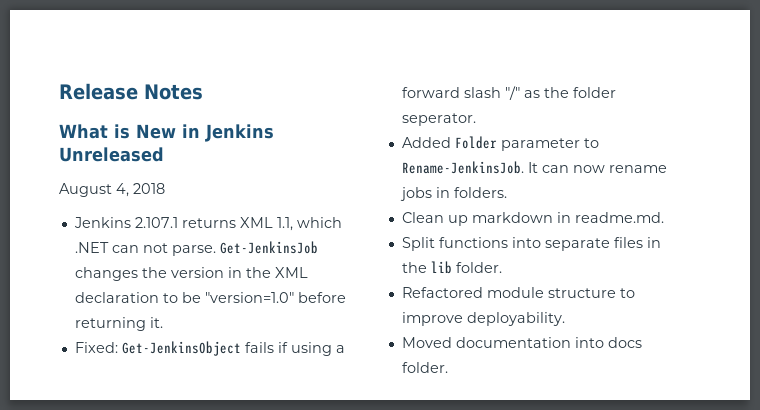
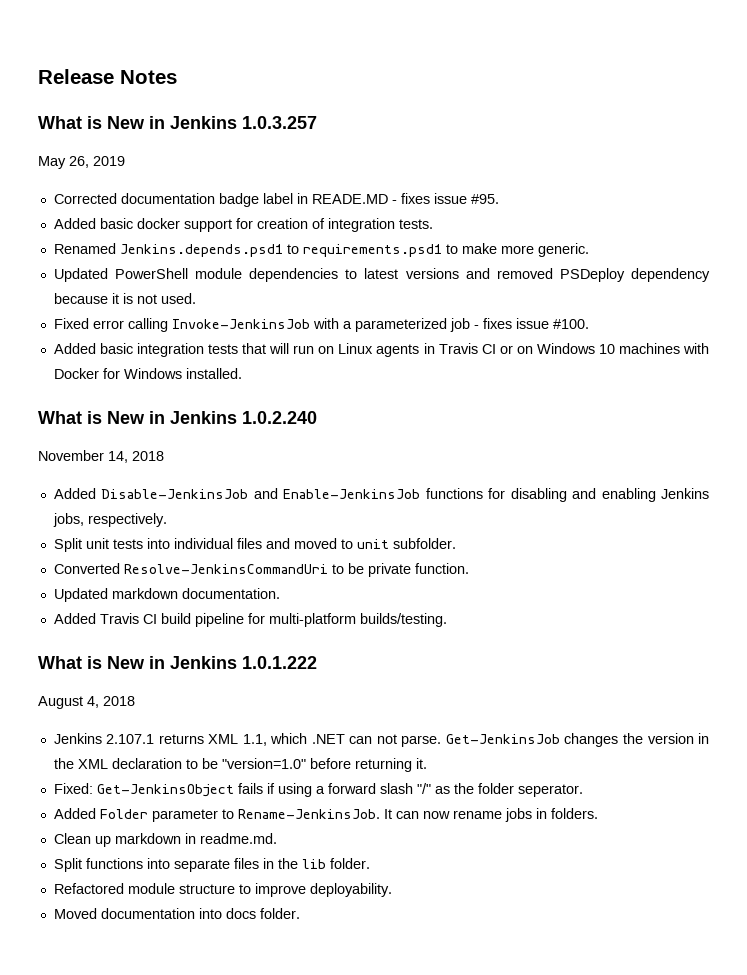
[59,147,164,162] Unreleased -> [242,116,317,129] [38,156,125,169] [53,193,499,207] [53,218,433,232] [53,243,589,257] [53,268,711,282] [53,293,196,304] [53,318,589,332] [53,343,709,357] [53,368,242,379] [38,411,317,424] [38,450,164,463] [53,488,709,502] [52,513,167,527] [53,538,456,552] [53,563,469,577] [53,588,280,602] [53,613,447,627] [38,656,317,669] 1.0.3.257 // May 26, 2019 // Corrected documentation badge label in READE.MD - fixes issue #95. // Added basic docker support for creation of integration tests. // Renamed Jenkins.depends.psd1 to requirements.psd1 to make more generic. // Updated PowerShell module dependencies to latest versions and removed PSDeploy dependency because it is not used. // Fixed error calling Invoke-JenkinsJob with a parameterized job - fixes issue #100. // Added basic integration tests that will run on Linux agents in Travis CI or on Windows 10 machines with Docker for Windows installed. // What is New in Jenkins 1.0.2.240 // November 14, 2018 // Added Disable-JenkinsJob and Enable-JenkinsJob functions for disabling and enabling Jenkins jobs, respectively. // Split unit tests into individual files and moved to unit subfolder. // Converted Resolve-JenkinsCommandUri to be private function. // Updated markdown documentation. // Added Travis CI build pipeline for multi-platform builds/testing. // What is New in Jenkins 1.0.1.222

